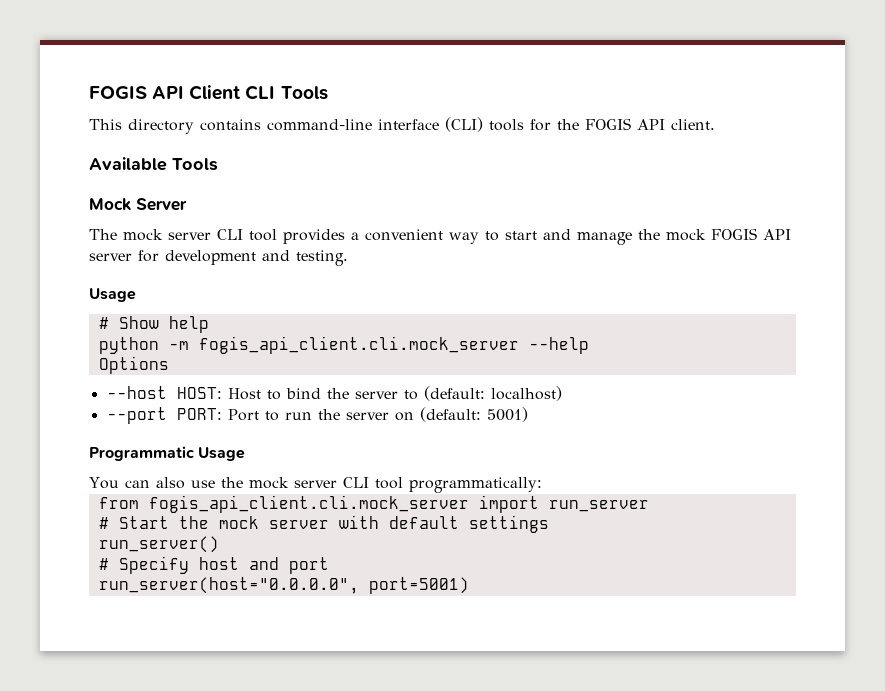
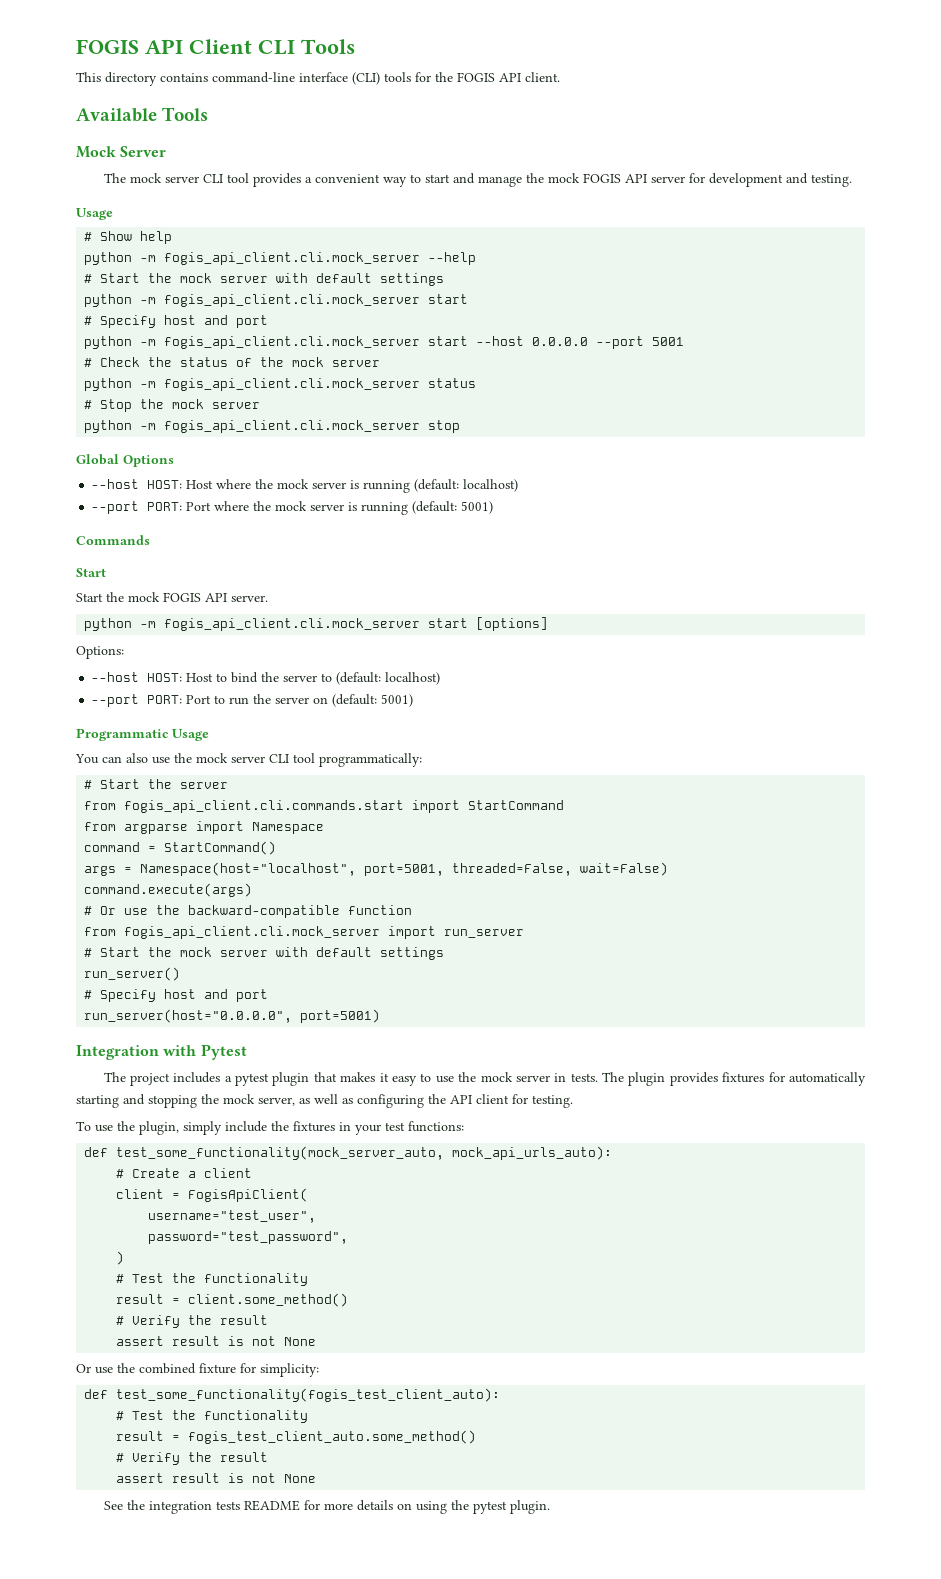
[98,356,169,374] Options -> [84,273,445,286] [84,294,469,307] [84,315,269,328] [84,336,685,349] [84,357,381,367] [84,378,477,391] [84,399,261,412] [84,420,461,433] [76,454,174,467] [91,479,519,493] [91,501,494,515] [76,535,150,545] [76,568,106,577] [76,592,268,602] [84,617,549,631] [76,646,124,659] # Start the mock server with default settings // python -m fogis_api_client.cli.mock_server start // # Specify host and port // python -m fogis_api_client.cli.mock_server start --host 0.0.0.0 --port 5001 // # Check the status of the mock server // python -m fogis_api_client.cli.mock_server status // # Stop the mock server // python -m fogis_api_client.cli.mock_server stop // Global Options // --host HOST: Host where the mock server is running (default: localhost) // --port PORT: Port where the mock server is running (default: 5001) // Commands // Start // Start the mock FOGIS API server. // python -m fogis_api_client.cli.mock_server start [options] // Options:
(542, 485) none -> [84,779,229,789] [84,800,565,813] [84,821,325,834] [84,841,277,855] [84,862,669,876] [84,883,253,897] [84,905,413,918] // # Start the server // from fogis_api_client.cli.commands.start import StartCommand // from argparse import Namespace // command = StartCommand() // args = Namespace(host="localhost", port=5001, threaded=False, wait=False) // command.execute(args) // # Or use the backward-compatible function
(469, 585) none -> [76,1044,247,1060] [103,1072,867,1086] [76,1094,573,1108] [76,1121,464,1135] [84,1146,613,1160] [116,1168,253,1178] [116,1188,309,1202] [148,1210,317,1223] [148,1231,349,1244] [116,1251,125,1265] [116,1273,309,1286] [116,1293,349,1307] [116,1315,269,1328] [116,1336,317,1346] [76,1363,319,1377] [84,1388,501,1402] [116,1410,309,1423] [116,1430,477,1444] [116,1452,269,1465] [116,1473,317,1483] [103,1500,550,1514] // Integration with Pytest // The project includes a pytest plugin that makes it easy to use the mock server in tests. The plugin provides fixtures for automatically starting and stopping the mock server, as well as configuring the API client for testing. // To use the plugin, simply include the fixtures in your test functions: // def test_some_functionality(mock_server_auto, mock_api_urls_auto): // # Create a client // client = FogisApiClient( // username="test_user", // password="test_password", // ) // # Test the functionality // result = client.some_method() // # Verify the result // assert result is not None // Or use the combined fixture for simplicity: // def test_some_functionality(fogis_test_client_auto): // # Test the functionality // result = fogis_test_client_auto.some_method() // # Verify the result // assert result is not None // See the integration tests README for more details on using the pytest plugin.

